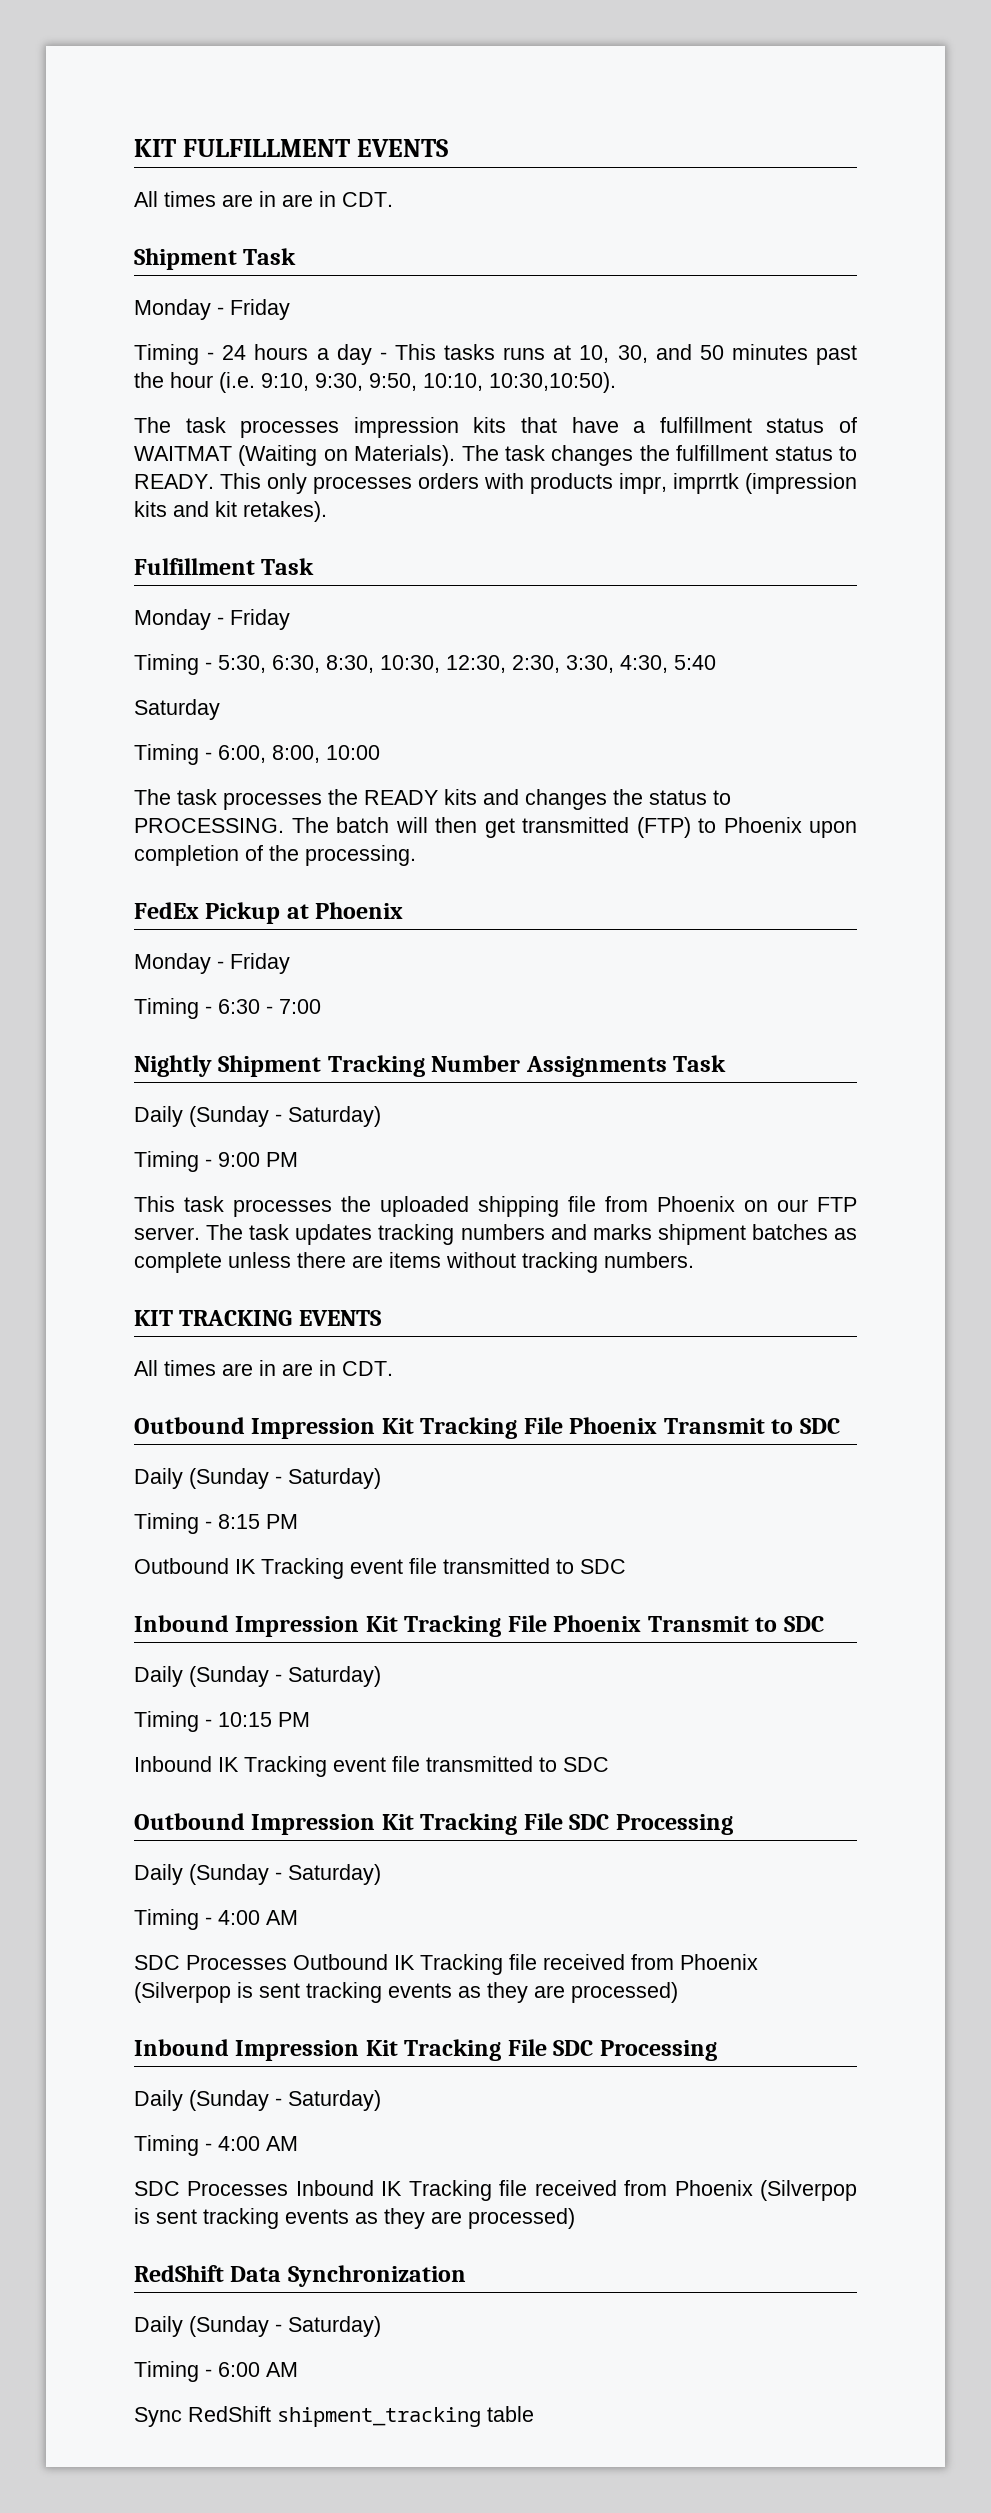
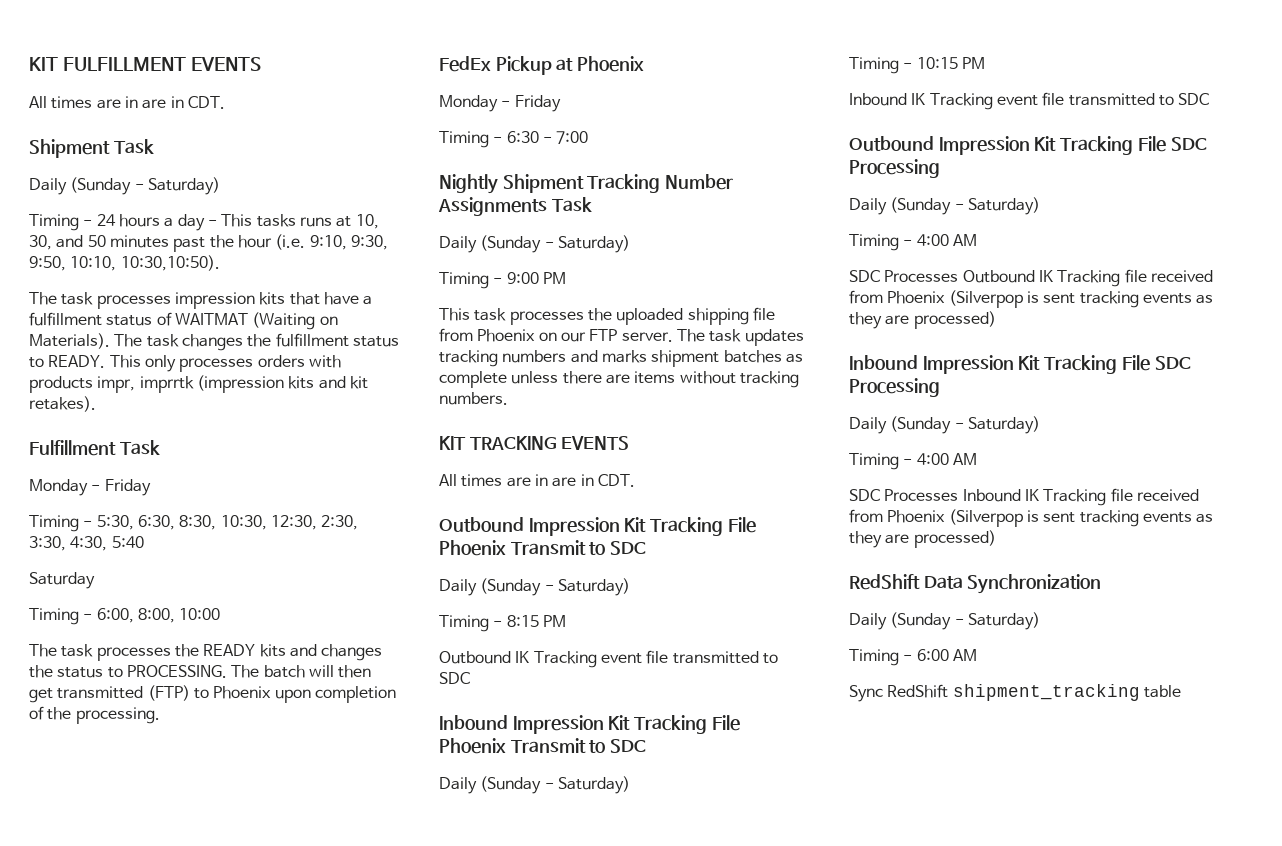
[134,299,290,320] Monday - Friday -> [29,177,220,195] Daily (Sunday - Saturday)

